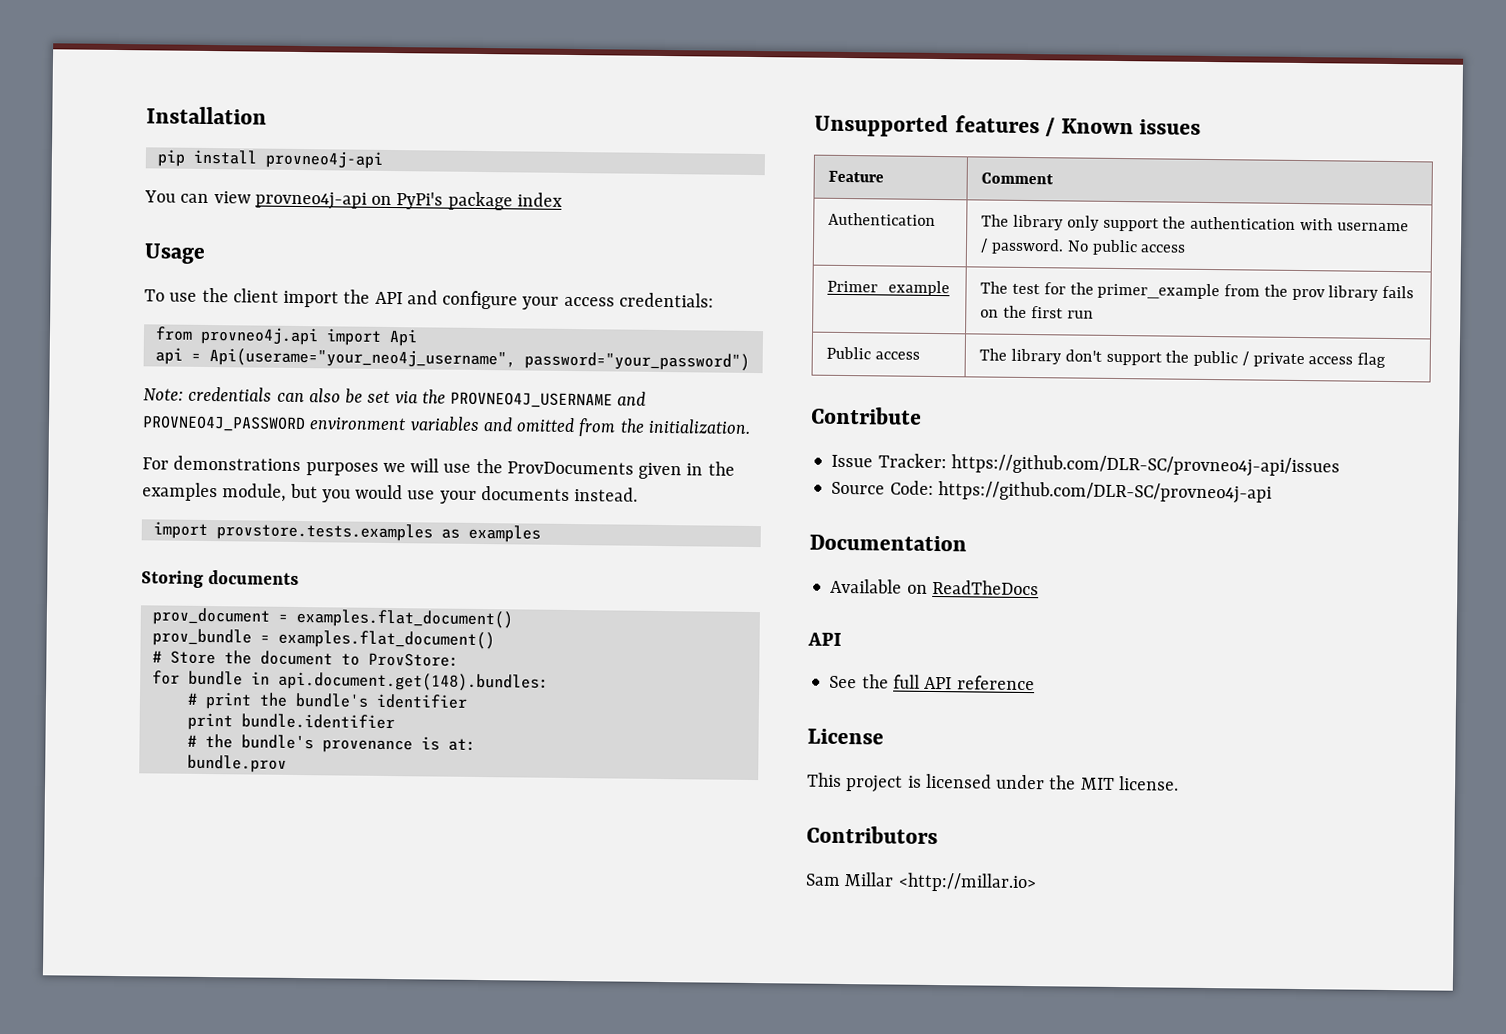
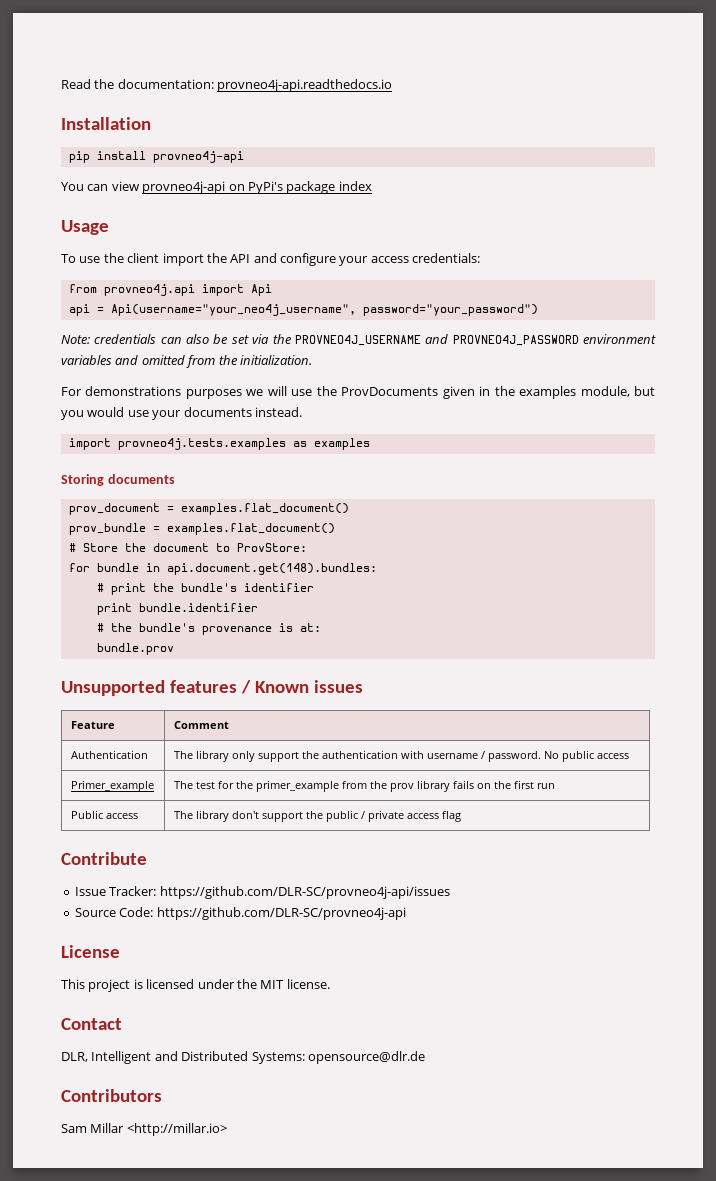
(146, 115) none -> [61,79,393,92] Read the documentation: provneo4j-api.readthedocs.io //
[208,348,516,369] Api(userame="your_neo4j_username", -> [110,304,356,316] Api(username="your_neo4j_username",
[215,522,433,542] provstore.tests.examples -> [117,438,286,450] provneo4j.tests.examples
[809,534,967,552] [830,578,1039,596] [807,632,842,646] [829,674,1035,691] // Documentation // Available on ReadTheDocs // API // See the full API reference -> (406, 913) none
(1179, 783) none -> [61,1018,122,1030] [61,1051,425,1064] // Contact // DLR, Intelligent and Distributed Systems: opensource@dlr.de

